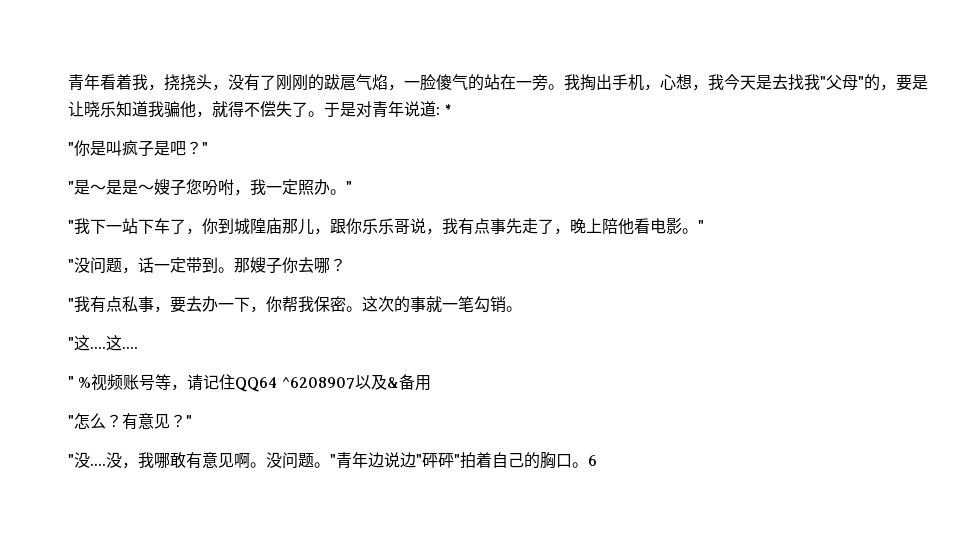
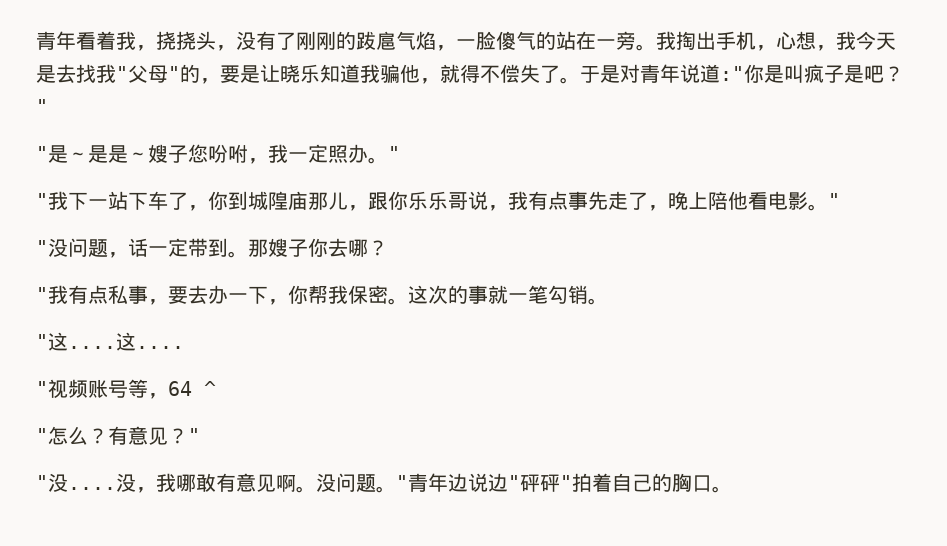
[436,104,452,115] [68,142,74,154] : * // " -> [720,66,744,81] :"
[78,377,92,388] % -> (48, 388) none
[187,374,431,392] 请记住QQ64 ^6208907以及&备用 -> [168,381,216,396] 64 ^
[588,455,597,466] 6 -> (732, 489) none

